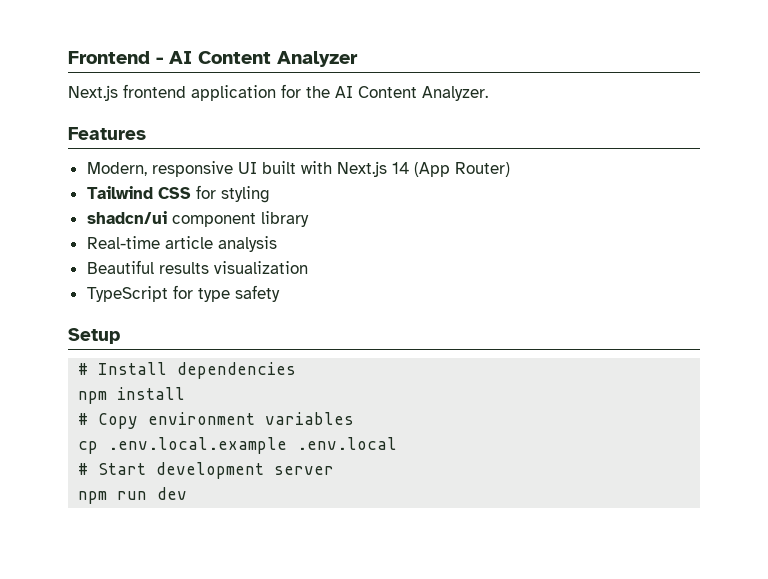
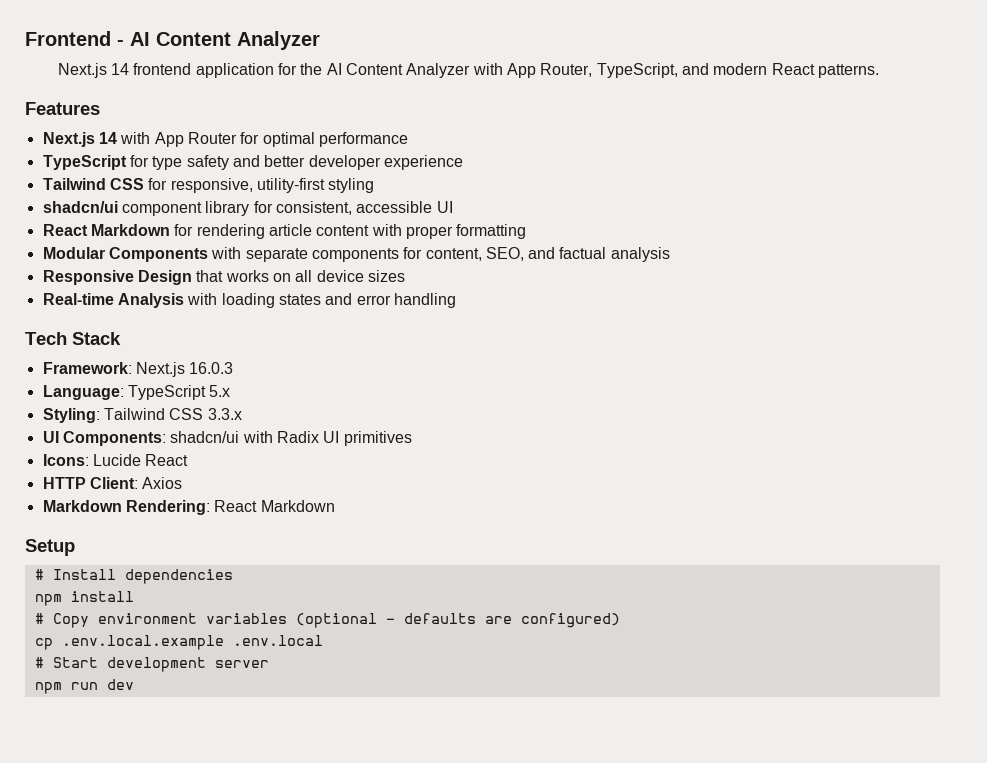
(118, 93) none -> [111,63,130,75] 14
[422,86,488,101] [68,127,146,140] [86,161,510,177] Analyzer. // Features // Modern, responsive UI built with Next.js 14 (App Router) -> [406,63,879,78] [25,102,100,115] [42,132,408,147] [42,155,463,170] Analyzer with App Router, TypeScript, and modern React patterns. // Features // Next.js 14 with App Router for optimal performance // TypeScript for type safety and better developer experience
(216, 192) none -> [170,178,325,193] responsive, utility-first
[86,236,277,252] [86,260,308,274] [86,285,280,302] // Real-time article analysis // Beautiful results visualization // TypeScript for type safety -> [253,201,453,215] [42,224,527,239] [42,247,670,262] [42,270,405,285] [42,293,456,308] [25,332,121,345] [42,362,234,377] [42,385,231,400] [42,408,242,423] [42,431,412,446] [42,454,189,466] [42,477,183,489] [42,500,335,515] for consistent, accessible UI // React Markdown for rendering article content with proper formatting // Modular Components with separate components for content, SEO, and factual analysis // Responsive Design that works on all device sizes // Real-time Analysis with loading states and error handling // Tech Stack // Framework: Next.js 16.0.3 // Language: TypeScript 5.x // Styling: Tailwind CSS 3.3.x // UI Components: shadcn/ui with Radix UI primitives // Icons: Lucide React // HTTP Client: Axios // Markdown Rendering: React Markdown
(355, 418) none -> [295,613,620,628] (optional - defaults are configured)

